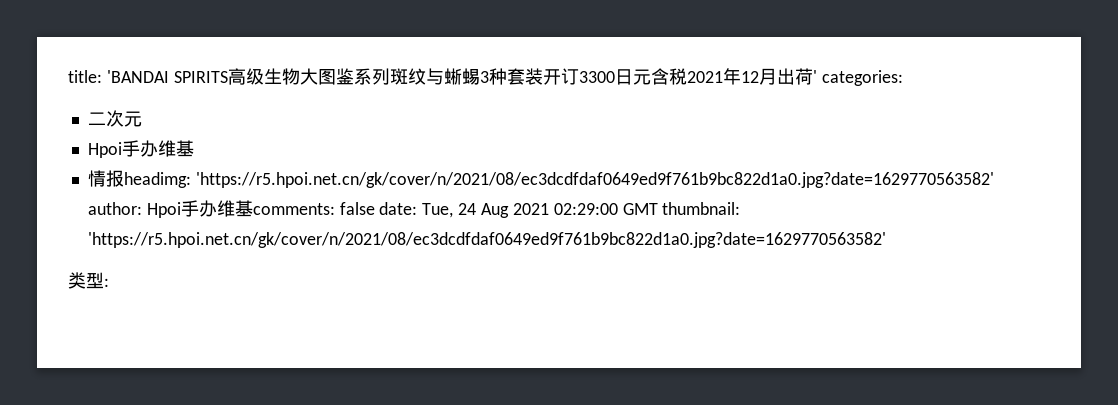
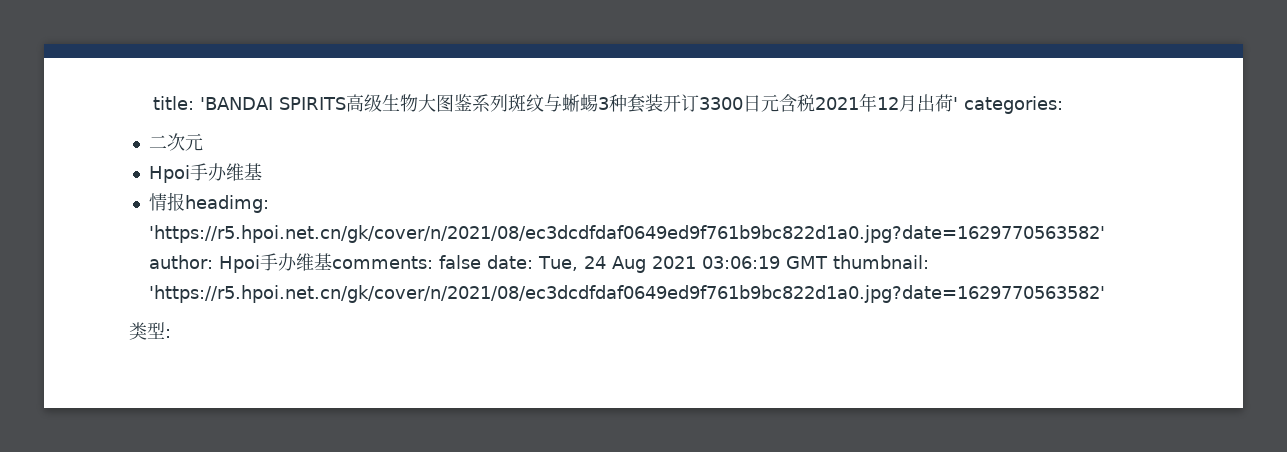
[553,203,618,215] 02:29:00 -> [701,256,780,269] 03:06:19

